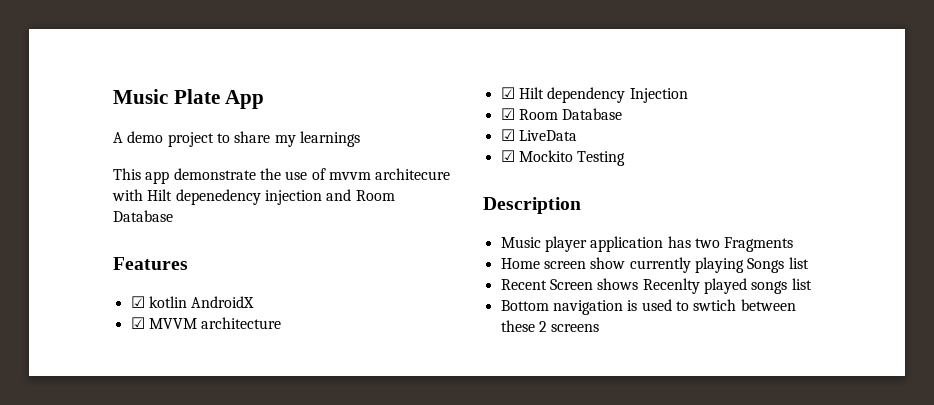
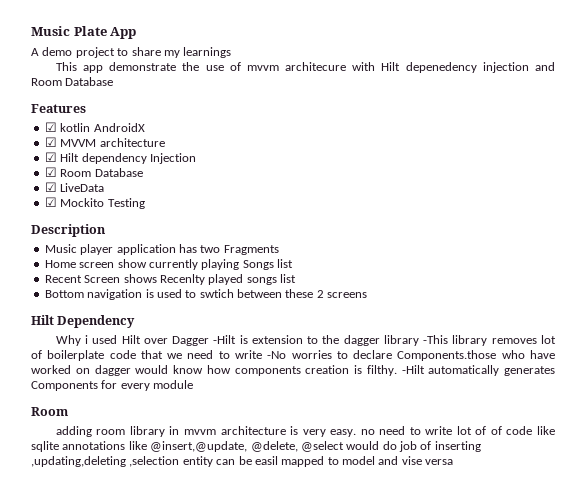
(600, 328) none -> [31,315,136,328] [55,335,557,346] [31,350,555,361] [31,365,555,376] [31,380,194,391] [31,407,68,416] [55,426,556,437] [31,441,481,452] [31,456,454,467] // Hilt Dependency // Why i used Hilt over Dagger -Hilt is extension to the dagger library -This library removes lot of boilerplate code that we need to write -No worries to declare Components.those who have worked on dagger would know how components creation is filthy. -Hilt automatically generates Components for every module // Room // adding room library in mvvm architecture is very easy. no need to write lot of of code like sqlite annotations like @insert,@update, @delete, @select would do job of inserting ,updating,deleting ,selection entity can be easil mapped to model and vise versa

